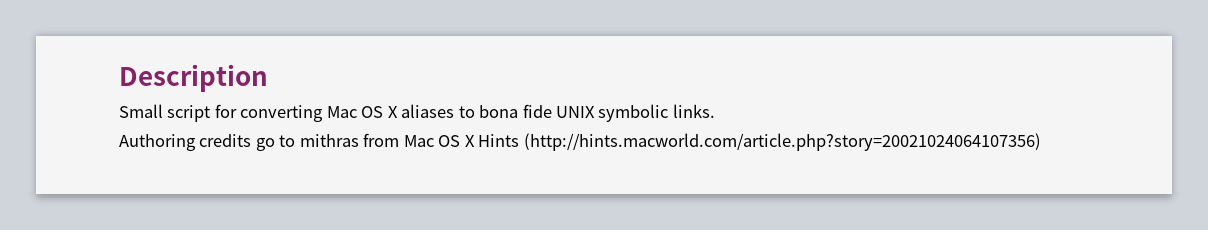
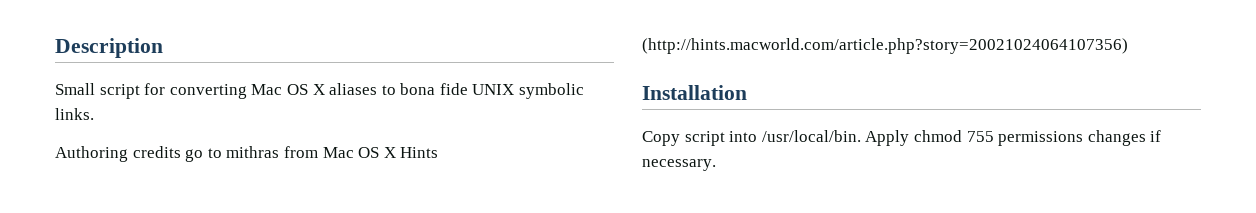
(1041, 142) none -> [642,85,747,100] [642,130,1162,146] [642,159,716,171] // Installation // Copy script into /usr/local/bin. Apply chmod 755 permissions changes if necessary.

